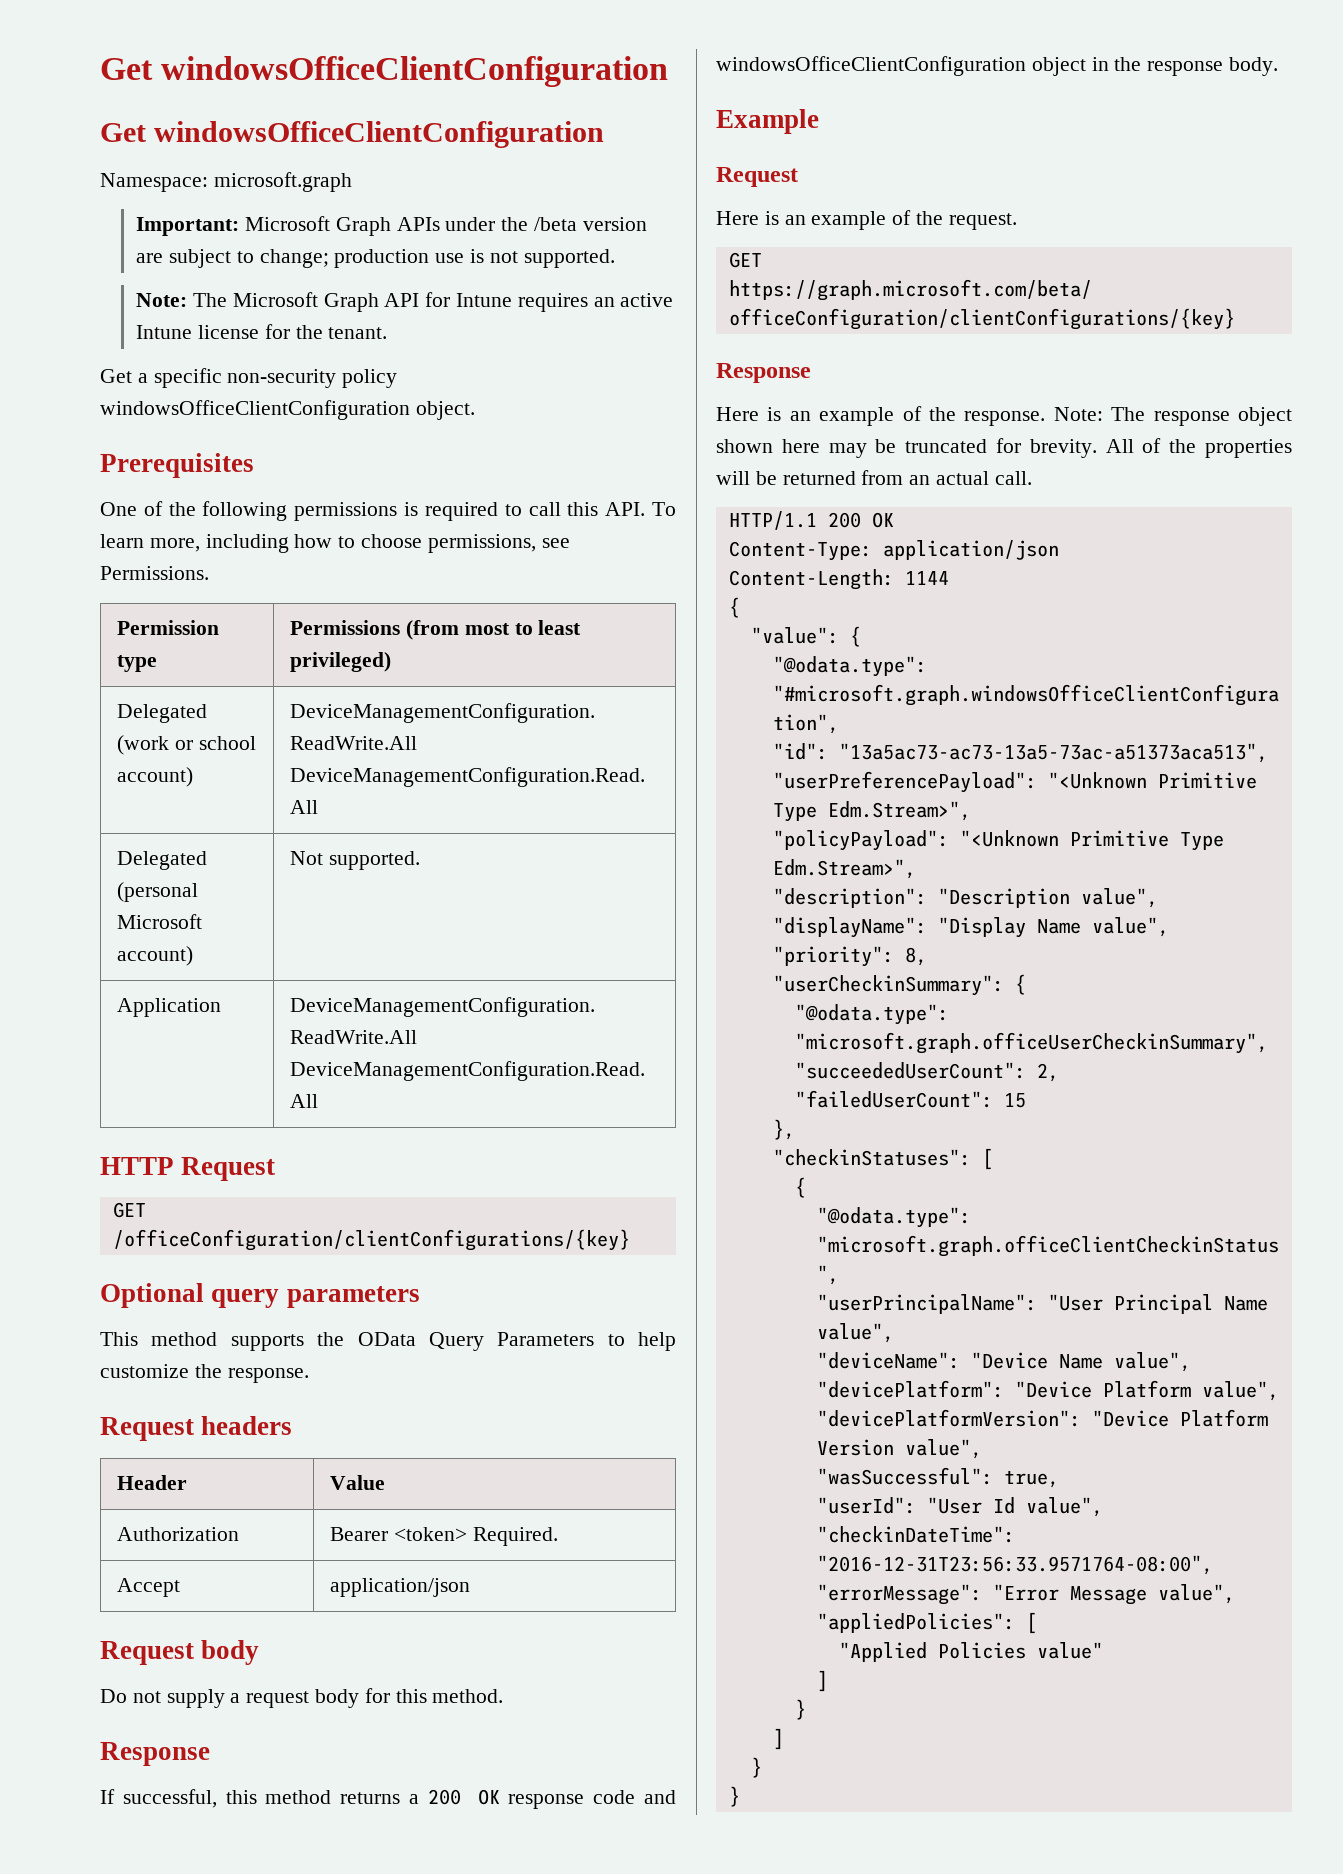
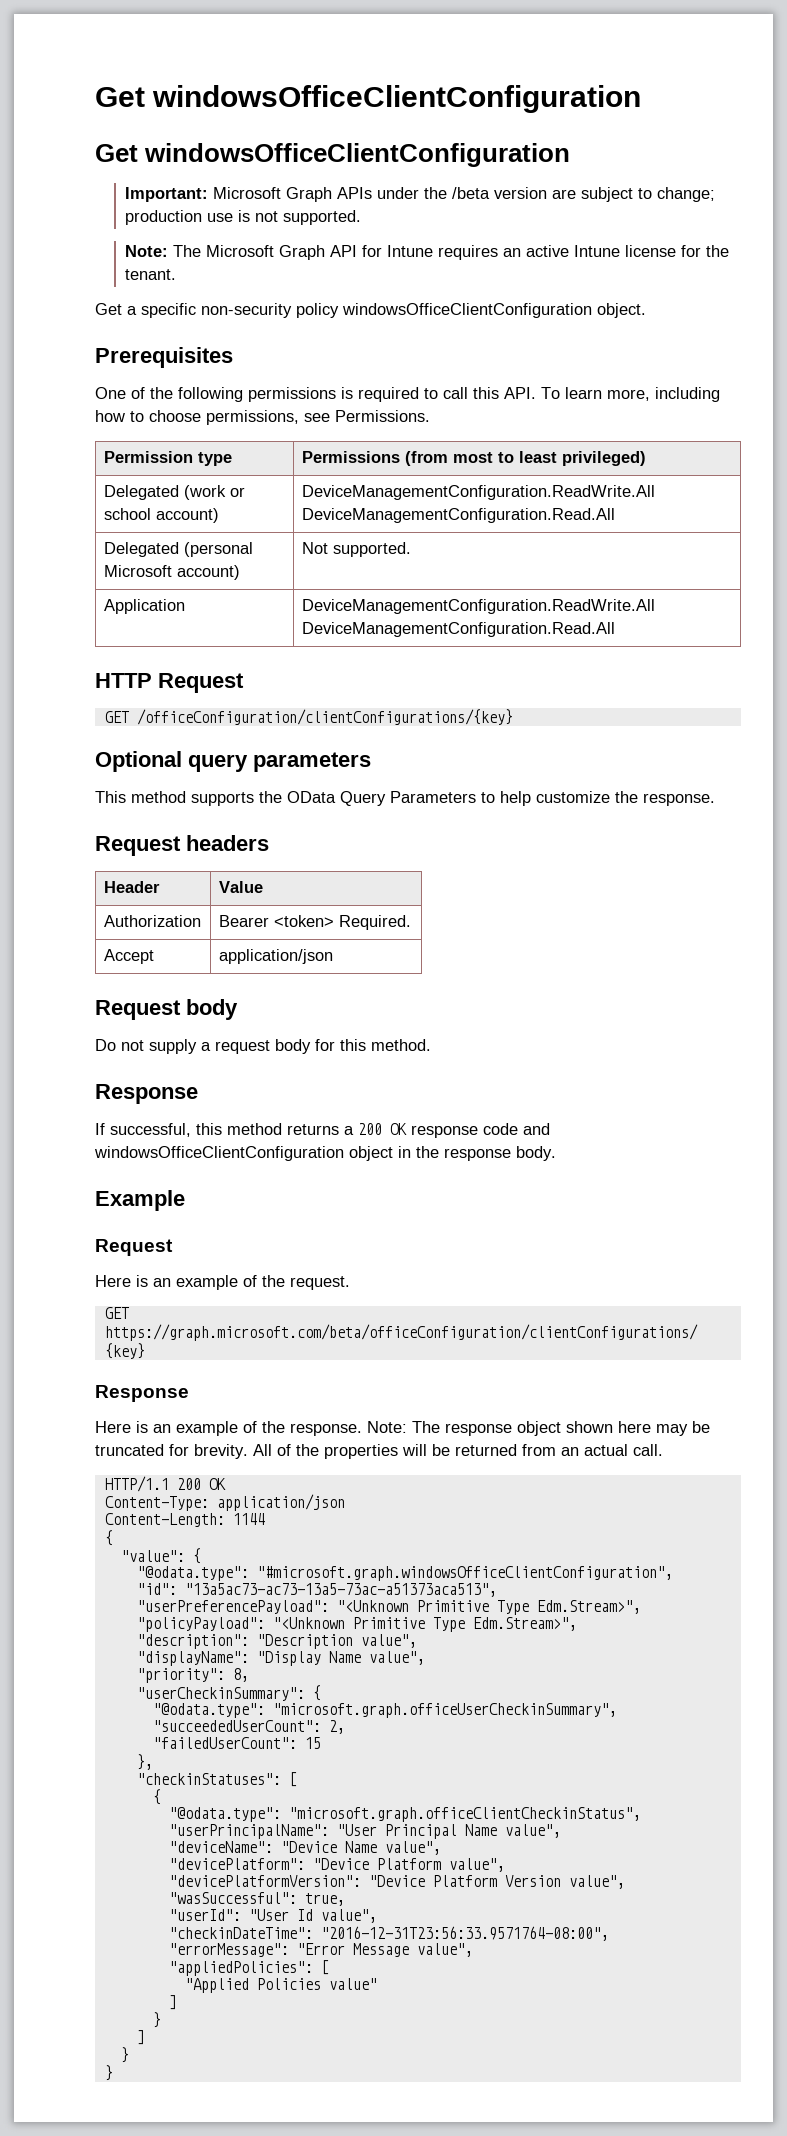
[100,172,352,192] // Namespace: microsoft.graph -> (571, 155) none

